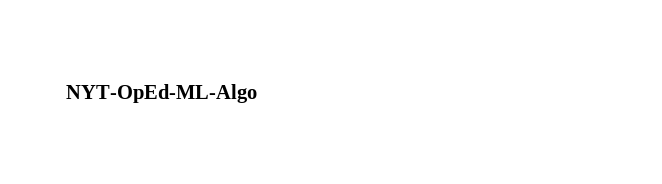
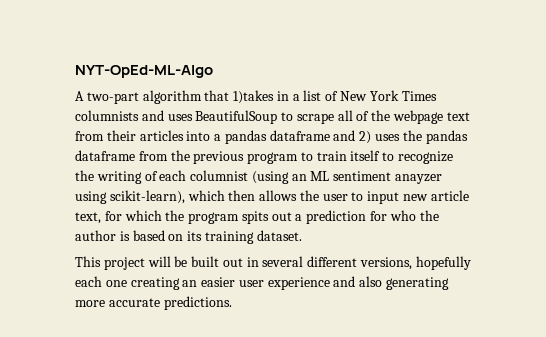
(257, 93) none -> [75,90,437,104] [75,110,470,124] [75,130,468,144] [75,150,454,164] [75,170,443,184] [75,190,469,204] [75,210,439,224] [75,230,302,244] [75,256,471,270] [75,276,450,290] [75,296,232,310] // A two-part algorithm that 1)takes in a list of New York Times columnists and uses BeautifulSoup to scrape all of the webpage text from their articles into a pandas dataframe and 2) uses the pandas dataframe from the previous program to train itself to recognize the writing of each columnist (using an ML sentiment anayzer using scikit-learn), which then allows the user to input new article text, for which the program spits out a prediction for who the author is based on its training dataset. // This project will be built out in several different versions, hopefully each one creating an easier user experience and also generating more accurate predictions.

